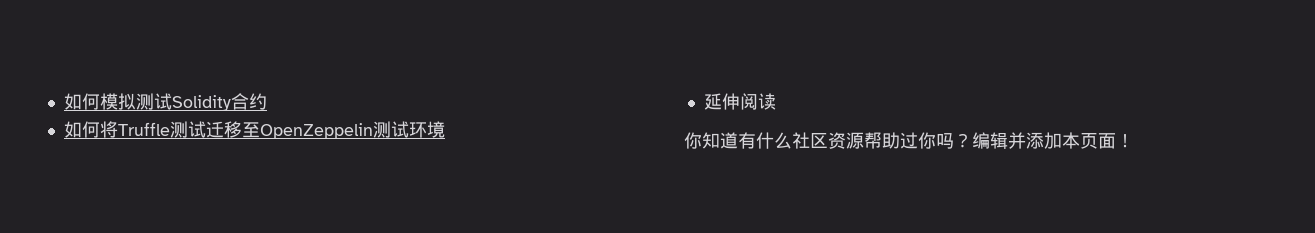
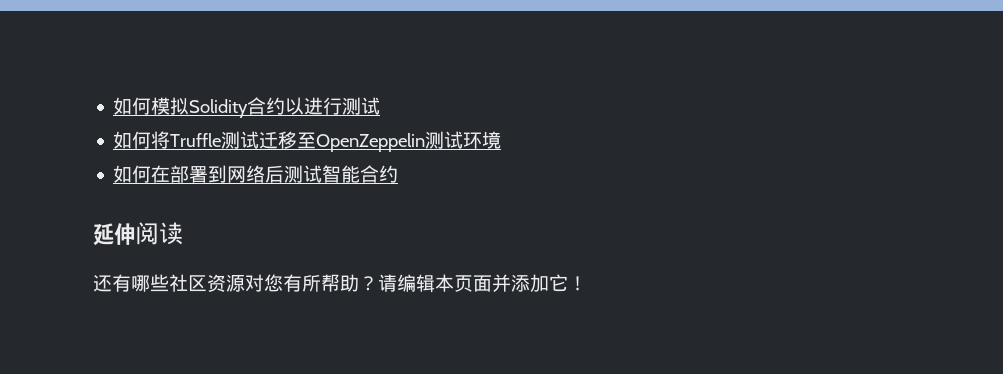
[135,93,172,110] 测试 -> (190, 106) none
(267, 101) none -> [285,97,381,115] 以进行测试
[703,93,776,110] [684,132,1116,149] 延伸阅读 // 你知道有什么社区资源帮助过你吗？编辑并添加本页面 -> [113,165,399,183] [93,222,183,246] [93,274,568,293] 如何在部署到网络后测试智能合约 // 延伸阅读 // 还有哪些社区资源对您有所帮助？请编辑本页面并添加它

